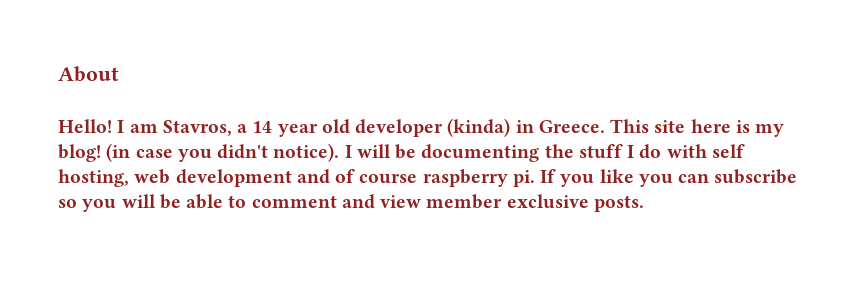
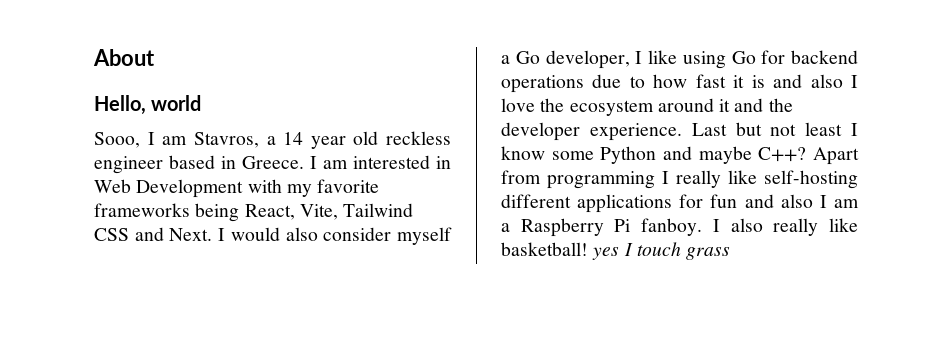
[58,119,112,133] Hello! -> [94,95,202,115] [94,132,140,148] Hello, world // Sooo,
[355,118,785,137] [58,143,745,162] [58,169,798,187] [58,194,644,212] developer (kinda) in Greece. This site here is my blog! (in case you didn't notice). I will be documenting the stuff I do with self hosting, web development and of course raspberry pi. If you like you can subscribe so you will be able to comment and view member exclusive posts. -> [386,131,451,145] [94,155,451,174] [94,179,380,198] [94,203,414,222] [94,227,453,245] [501,50,858,69] [501,74,859,93] [501,98,793,116] [501,122,858,141] [501,146,859,165] [501,170,858,189] [501,194,859,213] [501,218,858,237] [501,242,731,260] reckless engineer based in Greece. I am interested in Web Development with my favorite frameworks being React, Vite, Tailwind CSS and Next. I would also consider myself a Go developer, I like using Go for backend operations due to how fast it is and also I love the ecosystem around it and the developer experience. Last but not least I know some Python and maybe C++? Apart from programming I really like self-hosting different applications for fun and also I am a Raspberry Pi fanboy. I also really like basketball! yes I touch grass

